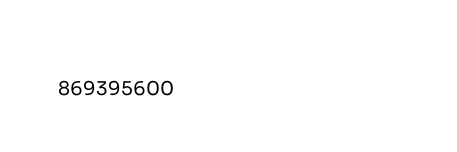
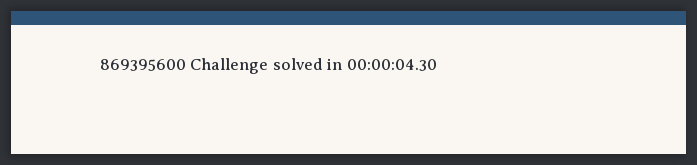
(174, 88) none -> [190,58,437,74] Challenge solved in 00:00:04.30

